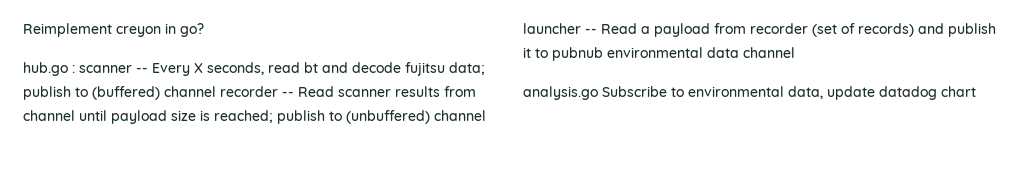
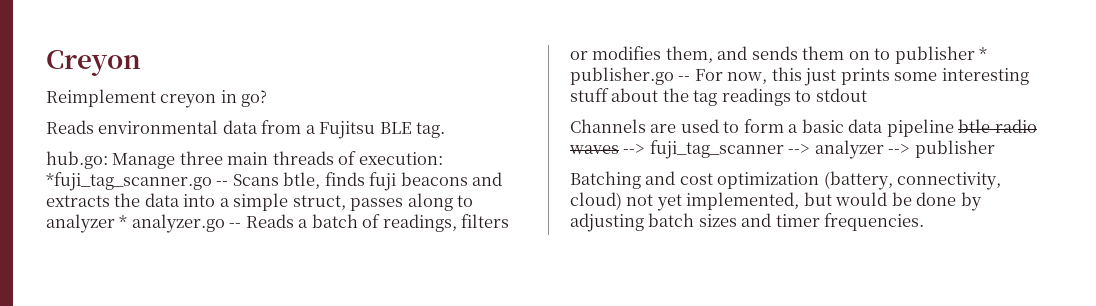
(23, 30) none -> [46,50,141,76] Creyon //
[23,62,485,76] [23,86,476,100] [23,110,486,124] [523,23,996,37] [523,47,795,61] [523,86,976,100] hub.go : scanner -- Every X seconds, read bt and decode fujitsu data; publish to (buffered) channel recorder -- Read scanner results from channel until payload size is reached; publish to (unbuffered) channel launcher -- Read a payload from recorder (set of records) and publish it to pubnub environmental data channel // analysis.go Subscribe to environmental data, update datadog chart -> [46,120,446,139] [46,151,443,169] [46,172,503,191] [46,193,474,211] [46,214,510,233] [570,46,988,64] [570,67,1029,86] [570,88,867,106] [570,119,1037,137] [569,140,995,159] [570,171,1002,190] [570,192,982,211] [570,213,925,232] Reads environmental data from a Fujitsu BLE tag. // hub.go: Manage three main threads of execution: *fuji_tag_scanner.go -- Scans btle, finds fuji beacons and extracts the data into a simple struct, passes along to analyzer * analyzer.go -- Reads a batch of readings, filters or modifies them, and sends them on to publisher * publisher.go -- For now, this just prints some interesting stuff about the tag readings to stdout // Channels are used to form a basic data pipeline btle radio waves --> fuji_tag_scanner --> analyzer --> publisher // Batching and cost optimization (battery, connectivity, cloud) not yet implemented, but would be done by adjusting batch sizes and timer frequencies.

